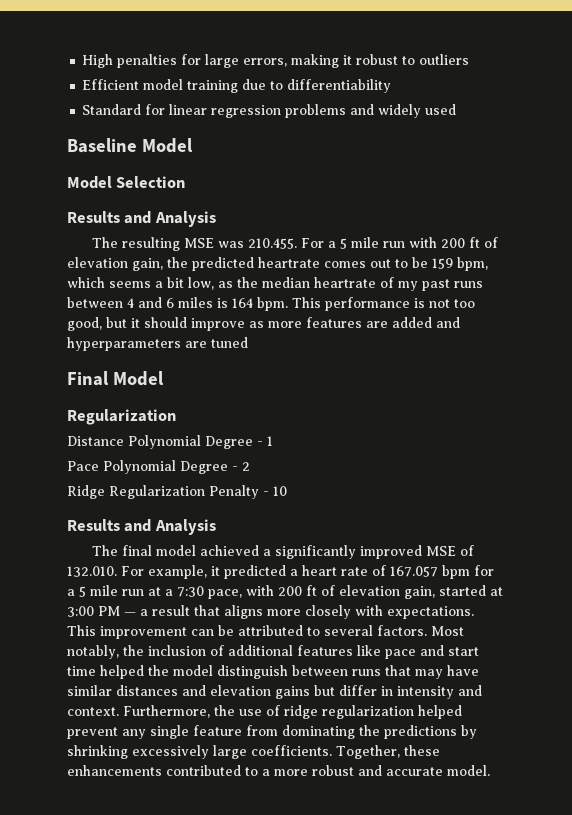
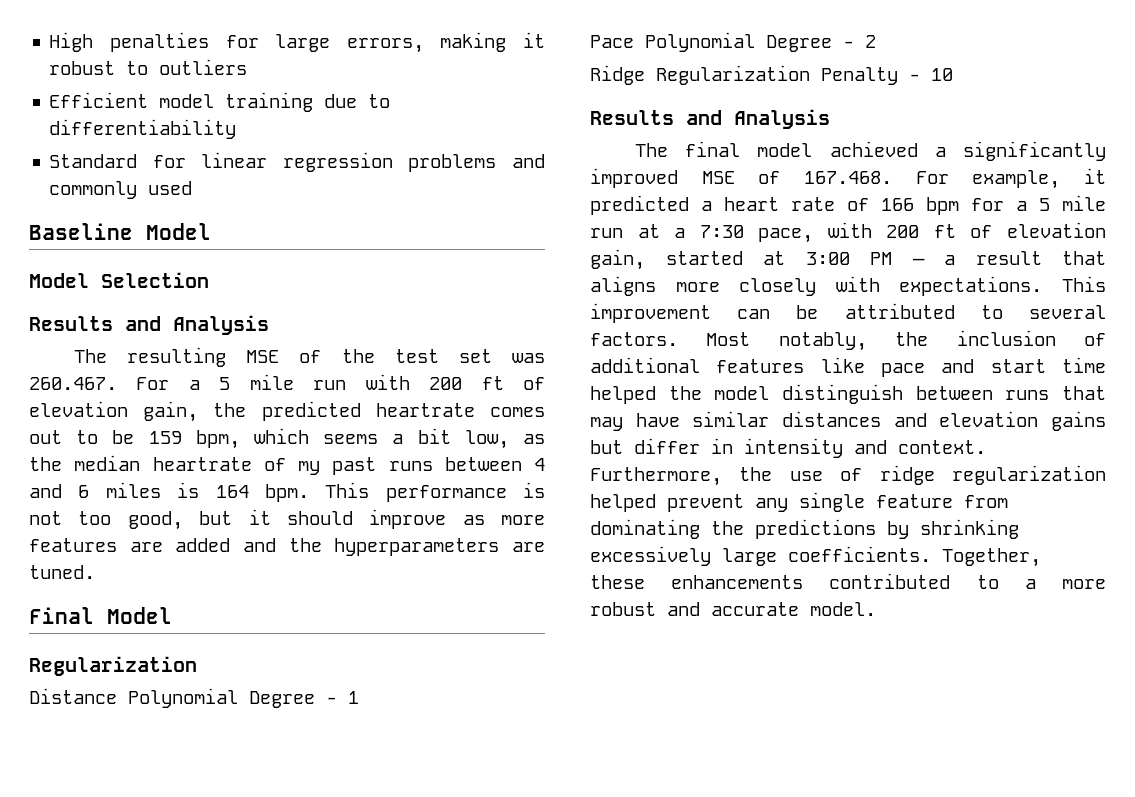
[378,104,422,118] widely -> [49,181,138,199] commonly
[217,238,297,249] was 210.455. -> [299,349,545,363] [29,377,117,390] of the test set was 260.467.
(460, 322) none -> [288,538,322,552] the
[211,337,248,348] tuned -> [29,565,95,579] tuned.
[67,566,117,577] 132.010. -> [804,171,892,184] 167.468.
[390,566,438,577] 167.057 -> [881,198,914,211] 166

